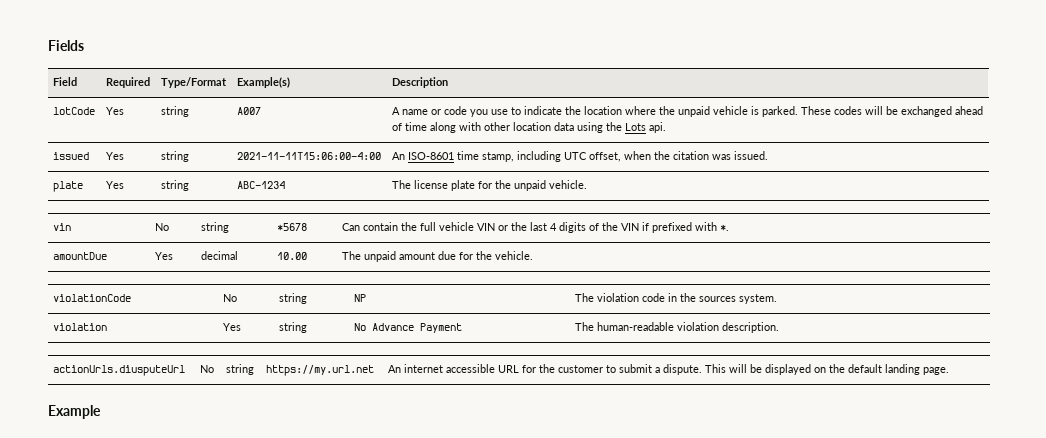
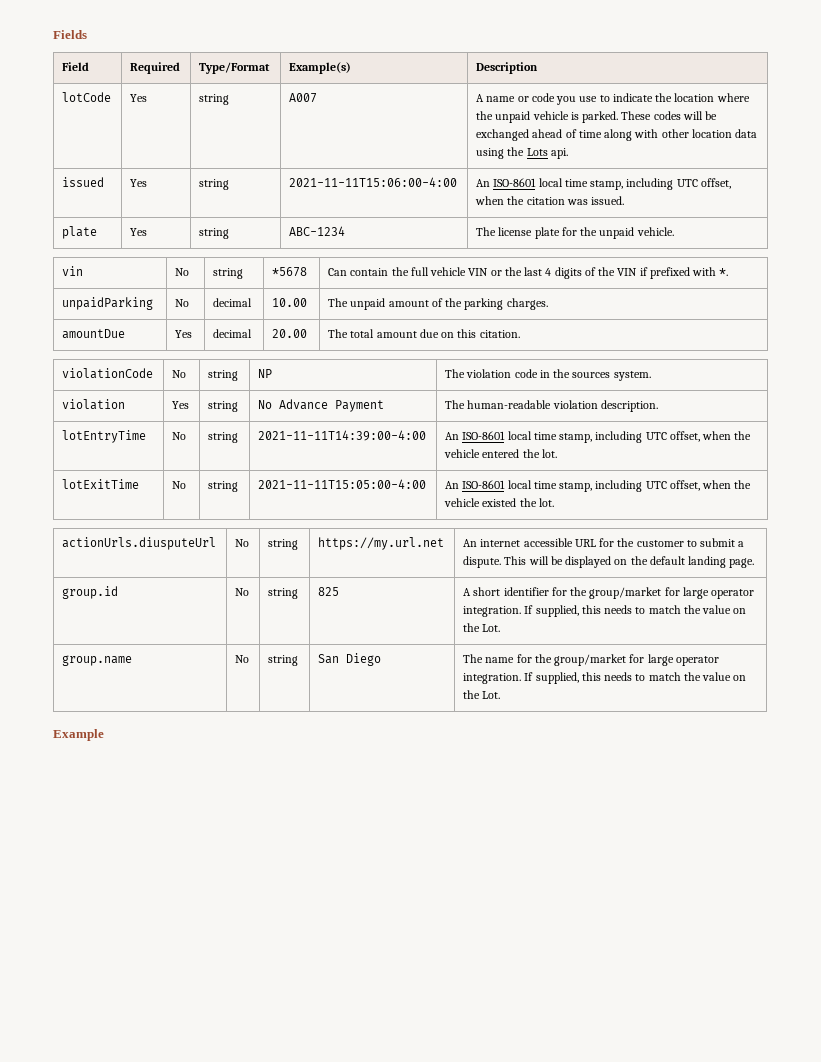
(455, 156) none -> [538,178,563,187] local
[53,252,108,260] [155,252,174,260] amountDue | Yes -> [62,297,154,310] [175,299,190,307] unpaidParking | No
[438,251,534,260] due for the vehicle. -> [431,298,548,310] [62,329,126,339] [175,330,193,338] [213,329,253,338] [272,329,308,338] [328,329,520,338] of the parking charges. // amountDue | Yes | decimal | 20.00 | The total amount due on this citation.
(780, 327) none -> [62,430,147,443] [172,432,187,440] [208,432,239,443] [258,430,427,441] [445,431,752,443] [444,449,557,458] [62,479,140,489] [172,481,187,489] [208,481,239,492] [258,479,427,489] [445,480,752,492] [444,498,554,507] // lotEntryTime | No | string | 2021-11-11T14:39:00-4:00 | An ISO-8601 local time stamp, including UTC offset, when the vehicle entered the lot. // lotExitTime | No | string | 2021-11-11T15:05:00-4:00 | An ISO-8601 local time stamp, including UTC offset, when the vehicle existed the lot.
(950, 371) none -> [62,586,119,599] [235,588,250,596] [268,588,299,599] [318,587,340,596] [463,587,755,599] [463,605,747,617] [463,623,501,632] [62,655,133,666] [235,655,250,663] [268,655,299,666] [318,653,382,666] [463,654,719,666] [463,672,747,684] [463,690,501,699] // group.id | No | string | 825 | A short identifier for the group/market for large operator integration. If supplied, this needs to match the value on the Lot. // group.name | No | string | San Diego | The name for the group/market for large operator integration. If supplied, this needs to match the value on the Lot.

